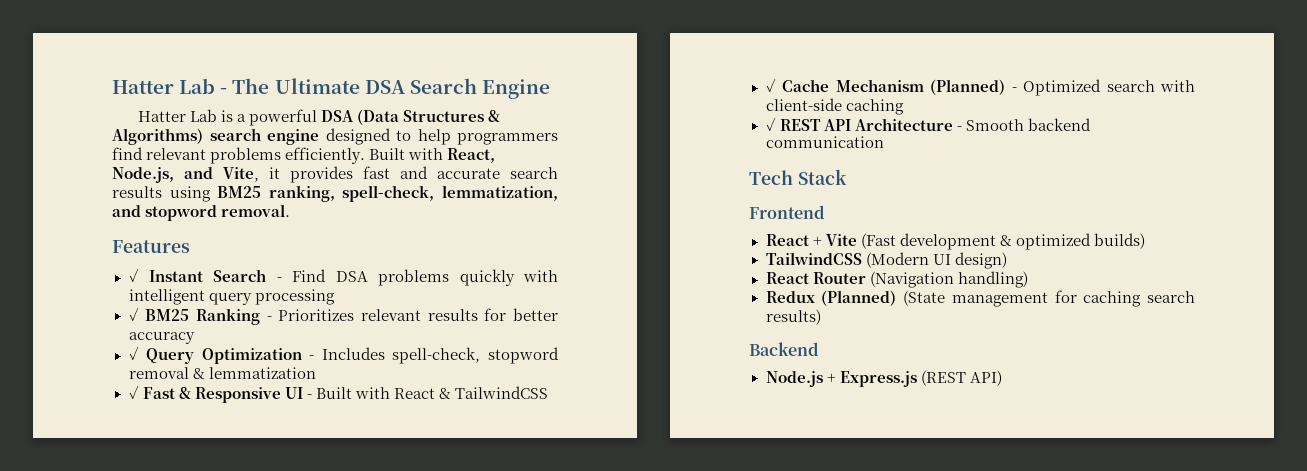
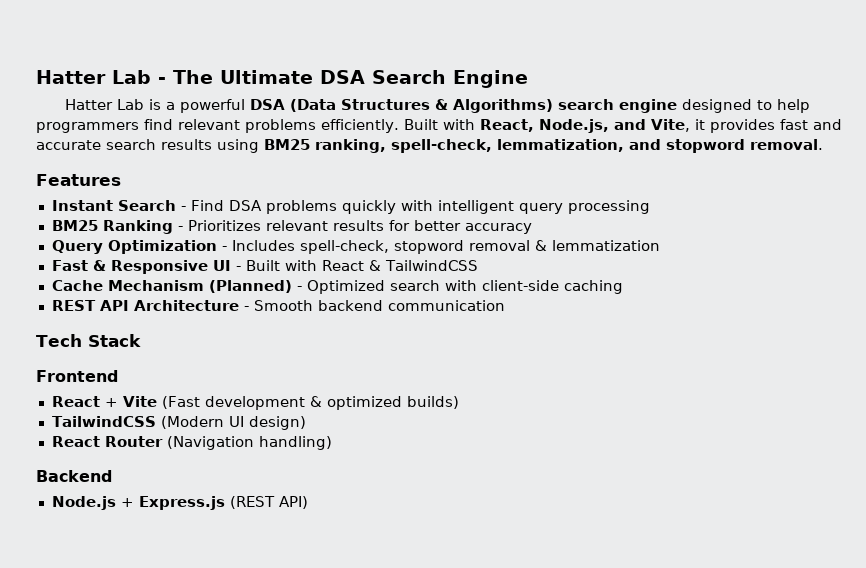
[128,268,139,282] ✓ -> (121, 180) none
[128,307,139,321] ✓ -> (650, 207) none
[128,346,139,360] ✓ -> (532, 228) none
[128,385,139,399] ✓ -> (660, 245) none
[765,78,776,92] ✓ -> (478, 265) none
[765,117,776,131] ✓ -> (623, 287) none
[765,290,1195,307] [765,309,821,325] // Redux (Planned) (State management for caching search results) -> (332, 443) none

